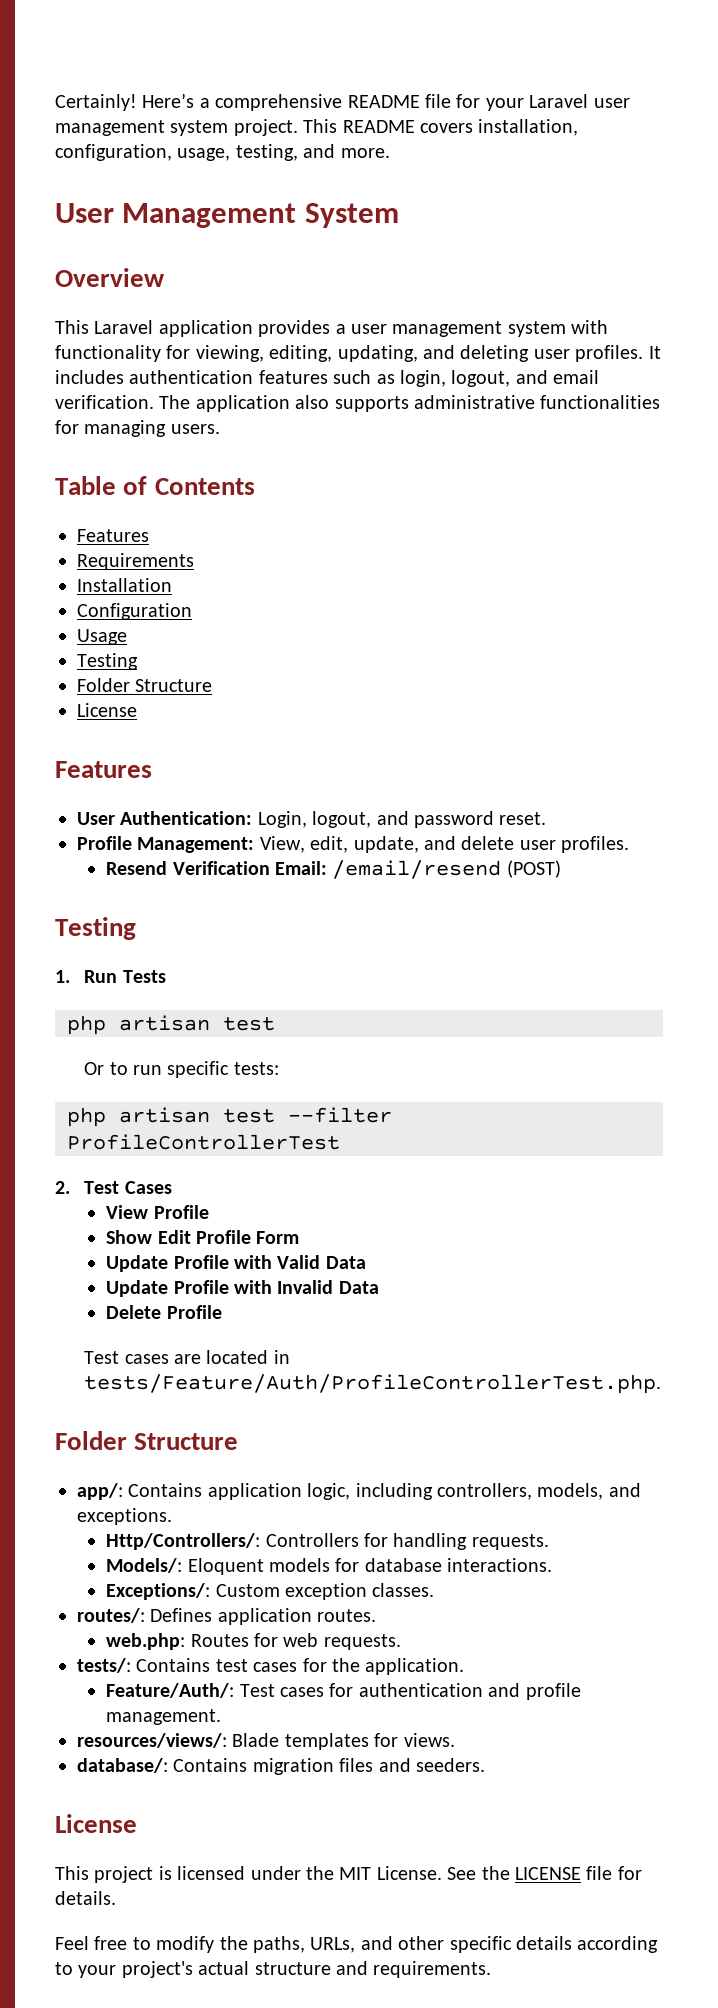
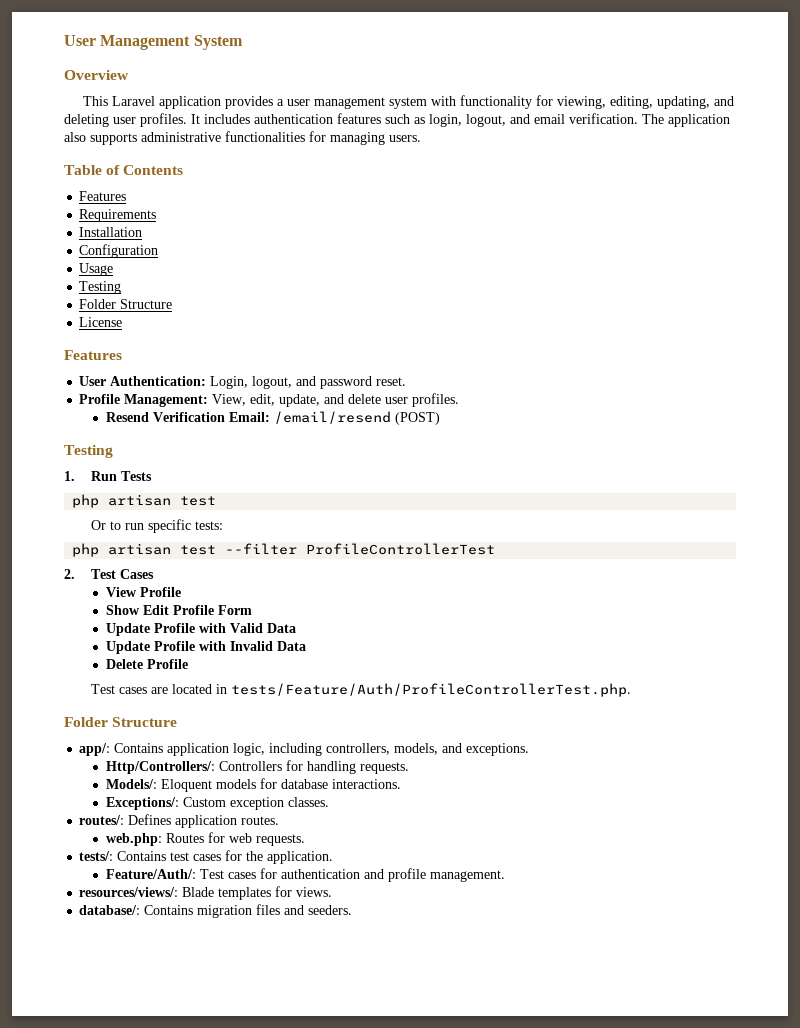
[55,93,630,111] [55,119,579,136] [55,144,390,161] Certainly! Here’s a comprehensive README file for your Laravel user management system project. This README covers installation, configuration, usage, testing, and more. // -> (64, 40) none
[55,1814,137,1833] [55,1866,642,1883] [55,1891,116,1905] [55,1936,659,1953] [55,1961,492,1978] // License // This project is licensed under the MIT License. See the LICENSE file for details. // Feel free to modify the paths, URLs, and other specific details according to your project's actual structure and requirements. -> (353, 910) none

